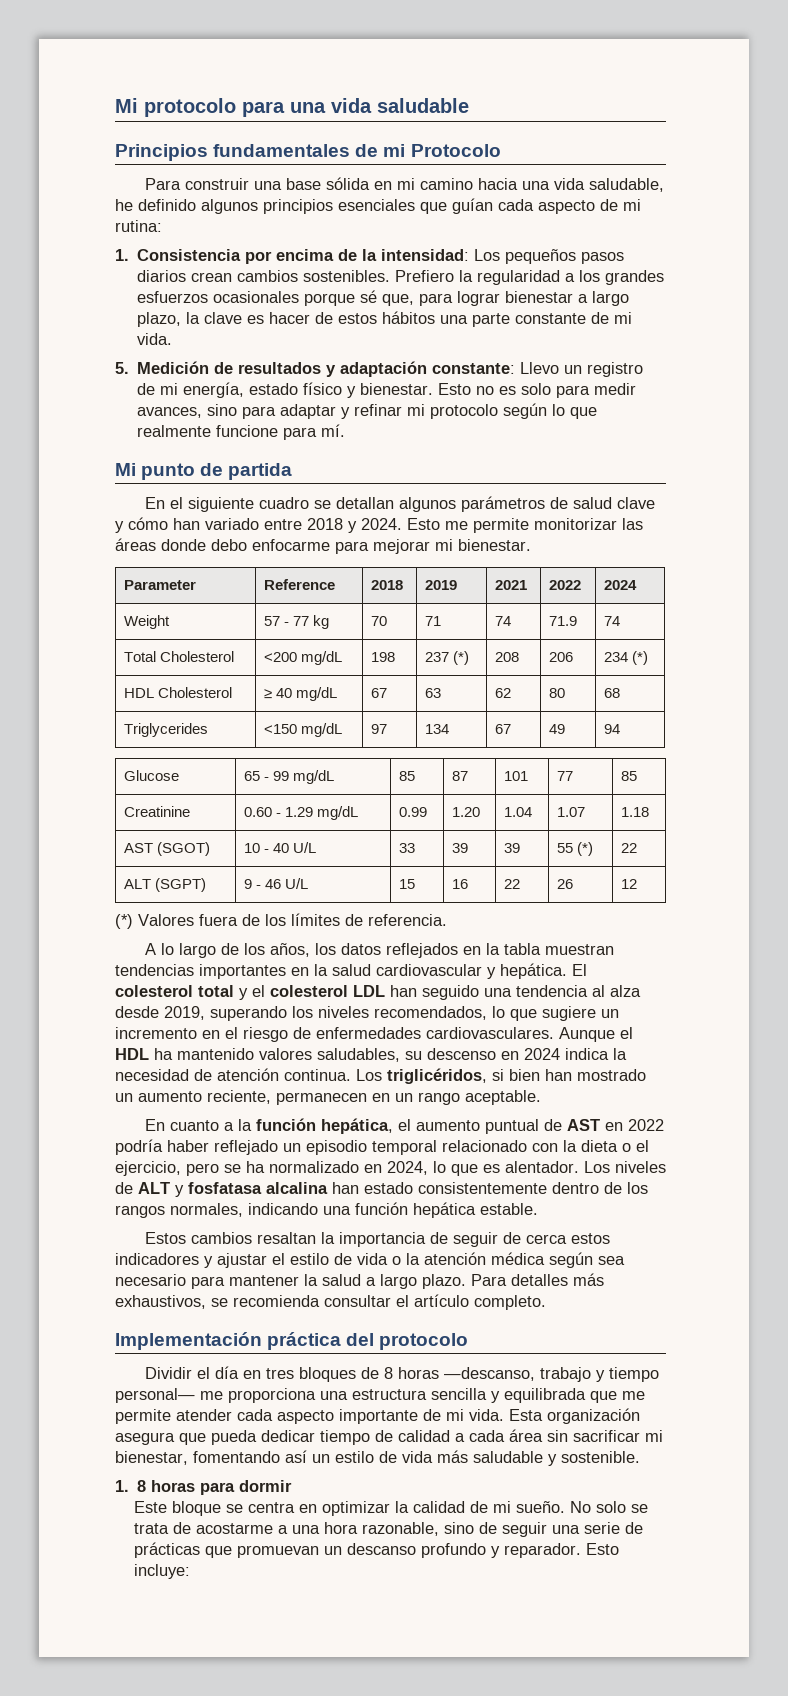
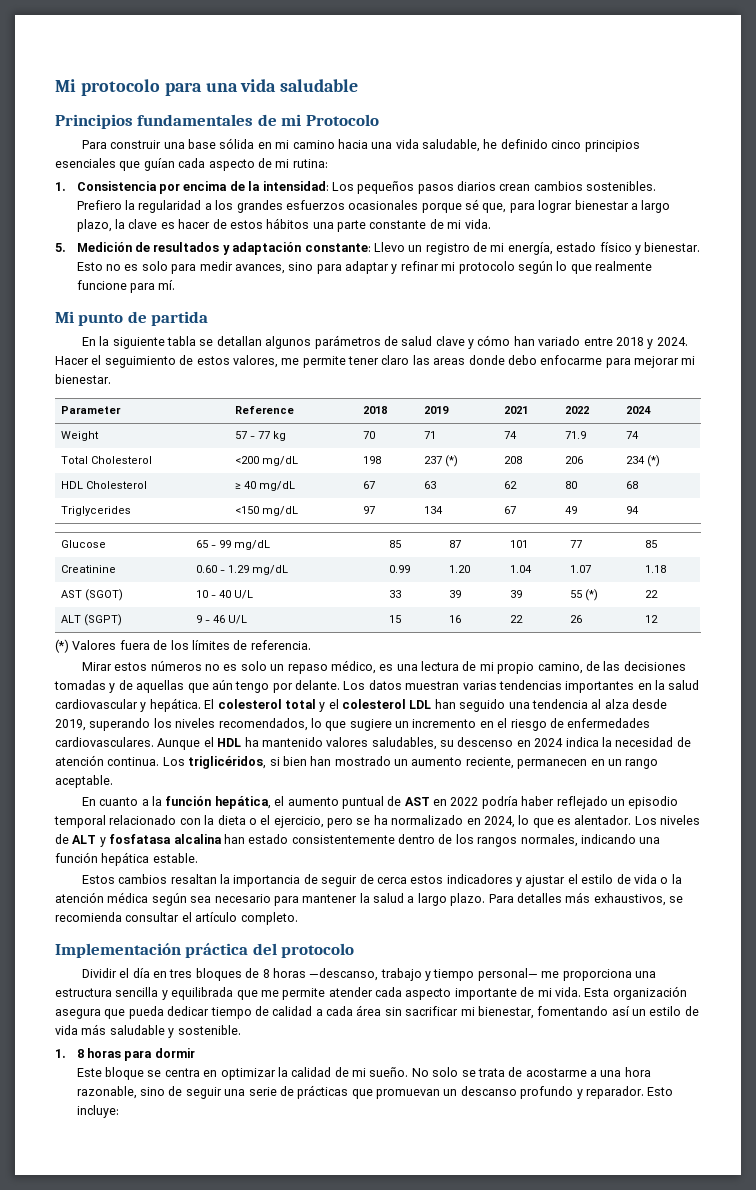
[201,199,258,214] algunos -> [551,140,582,149] cinco
[169,497,309,512] el siguiente cuadro -> [99,336,197,349] la siguiente tabla
[407,518,643,533] [115,538,156,551] Esto me permite monitorizar las áreas -> [55,355,466,368] Hacer el seguimiento de estos valores, me permite tener claro las areas
[144,943,614,958] A lo largo de los años, los datos reflejados en la tabla muestran -> [81,660,686,674] [54,680,497,693] Mirar estos números no es solo un repaso médico, es una lectura de mi propio camino, de las decisiones tomadas y de aquellas que aún tengo por delante. Los datos muestran varias

